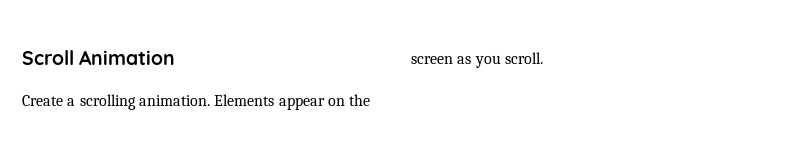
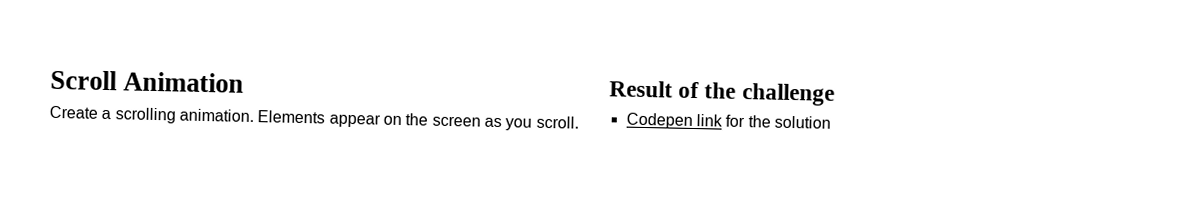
(543, 58) none -> [609,80,835,106] [625,112,831,129] // Result of the challenge // Codepen link for the solution

